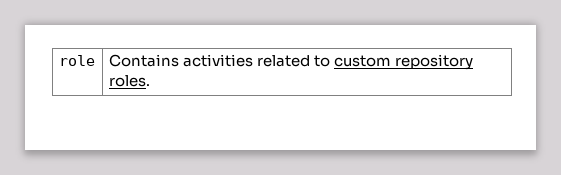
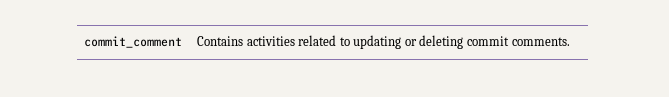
[58,55,95,66] role -> [84,36,183,48] commit_comment
[333,54,473,70] [108,75,150,87] custom repository roles. -> [353,35,570,49] updating or deleting commit comments.

